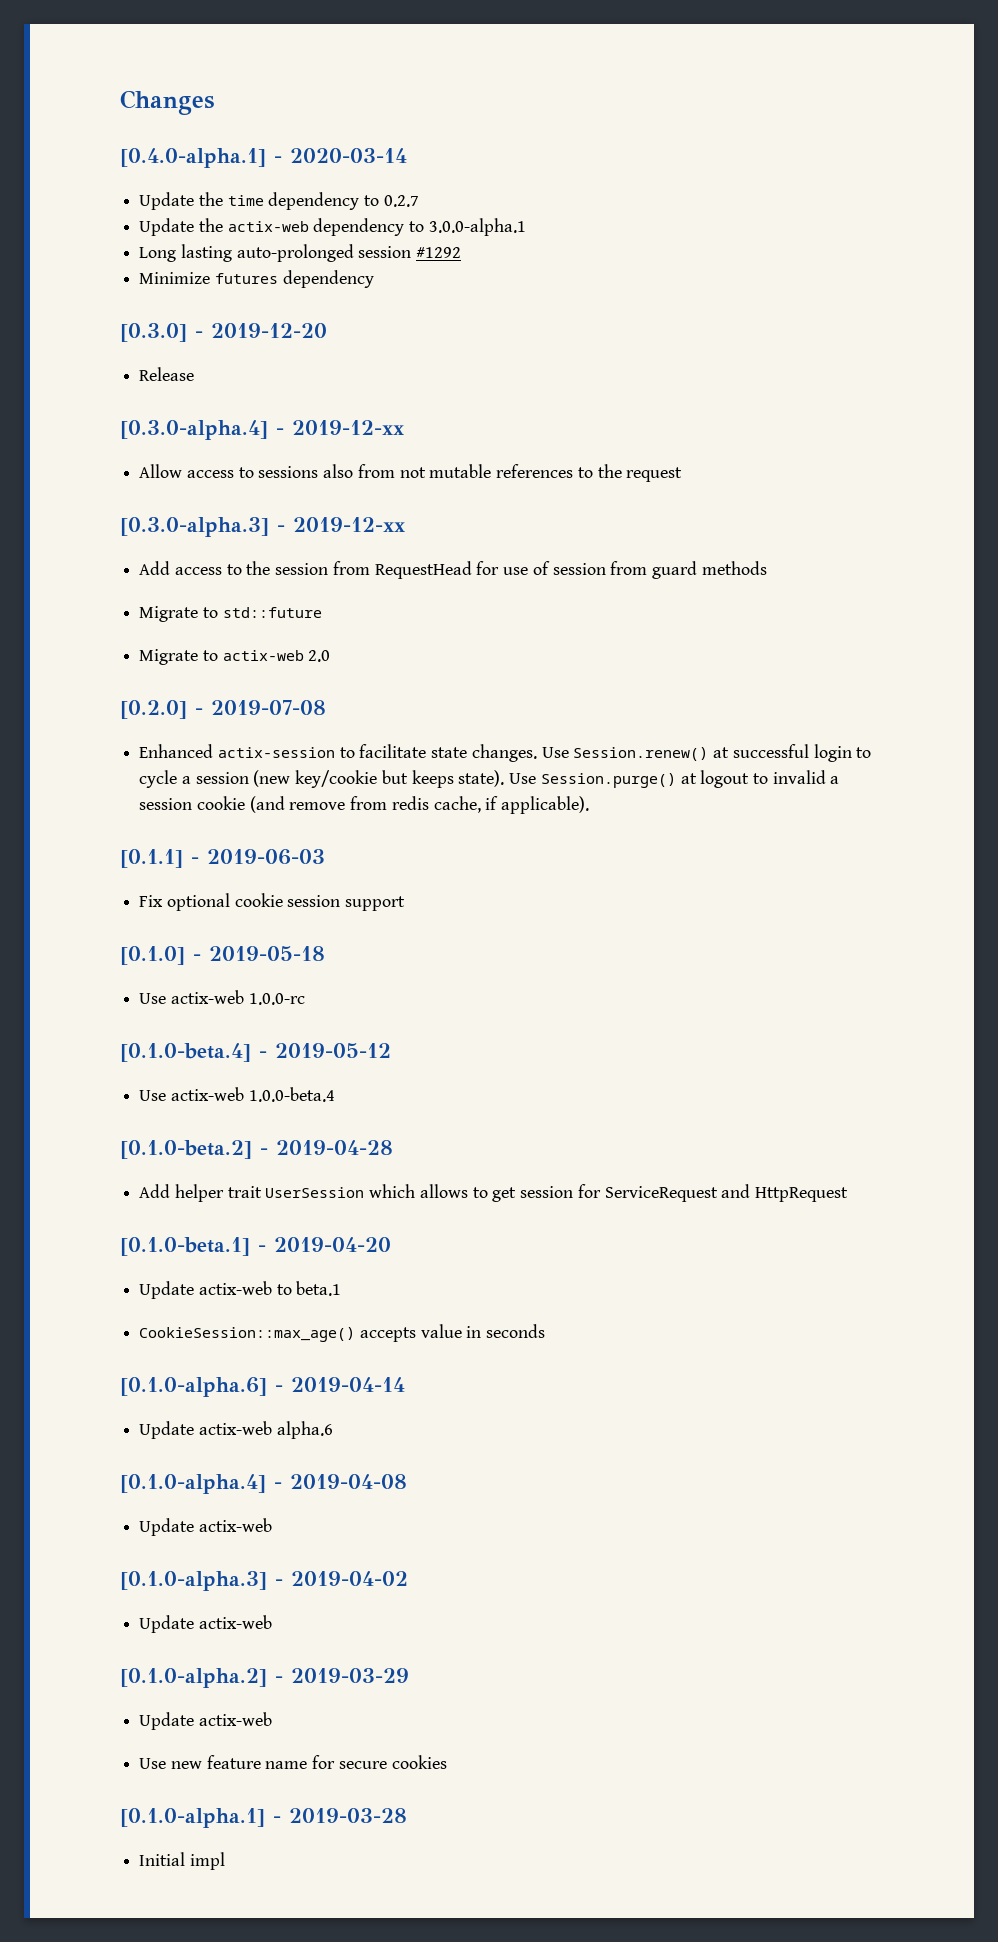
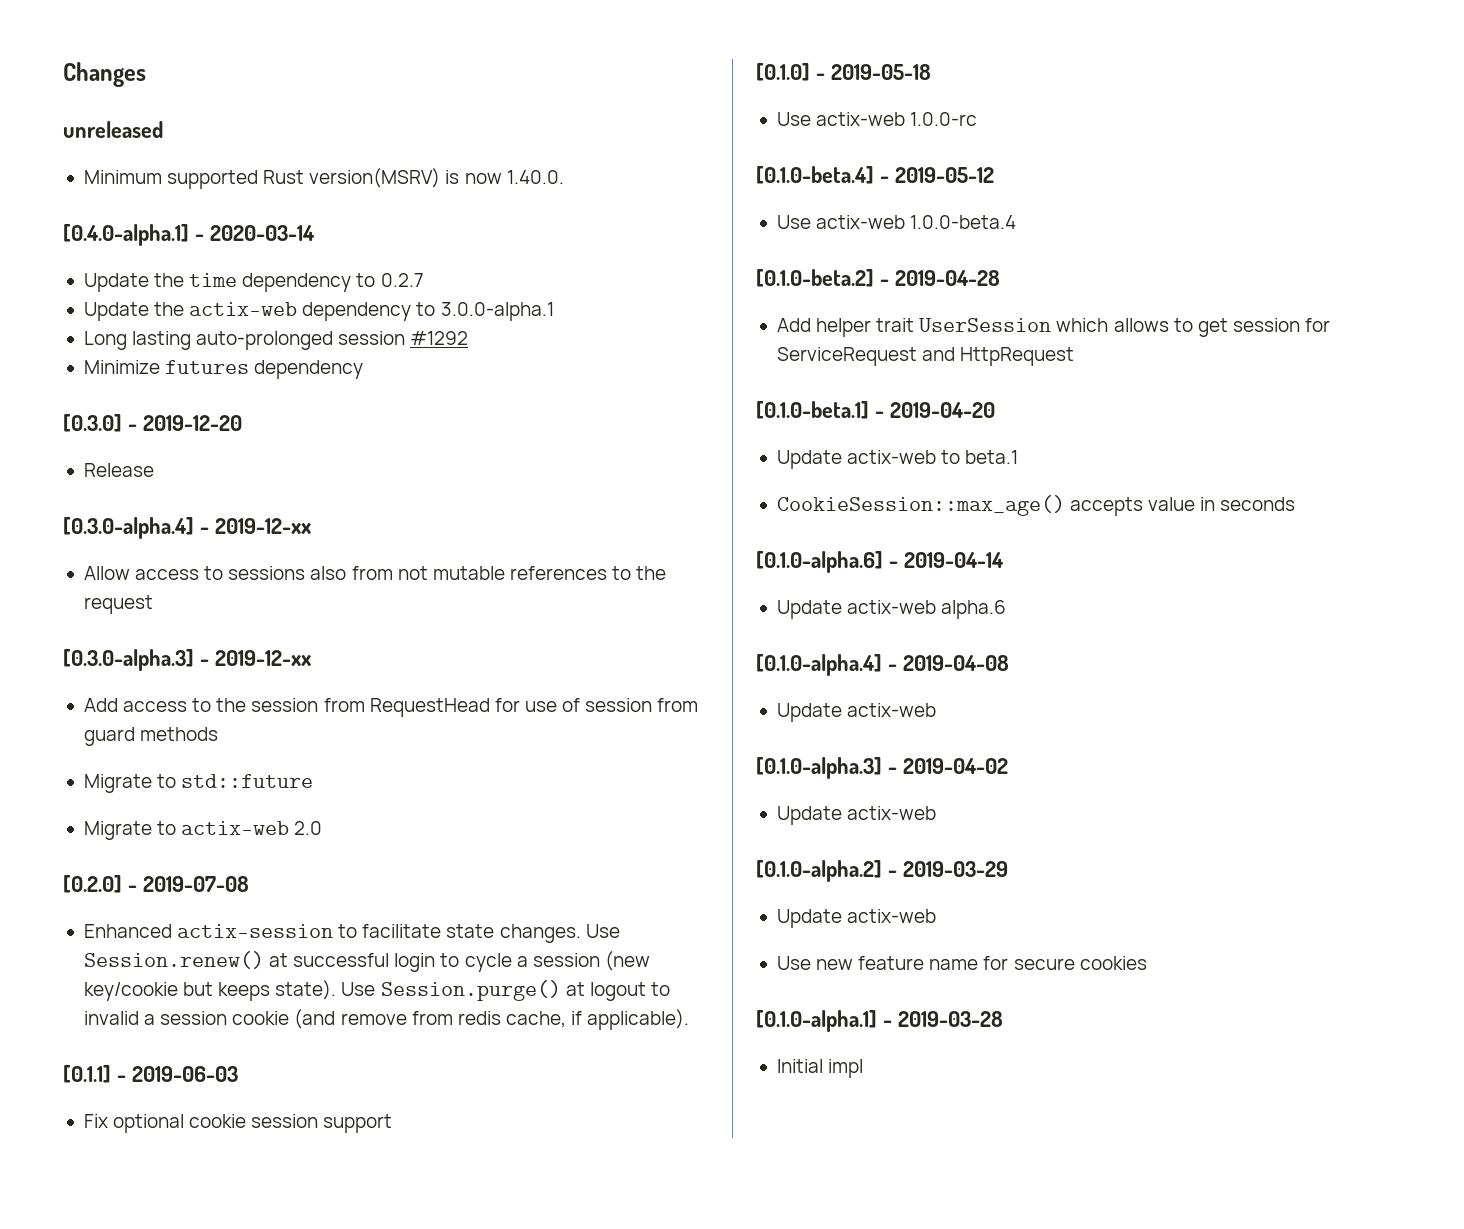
(215, 102) none -> [63,121,163,138] [83,168,564,189] // unreleased // Minimum supported Rust version(MSRV) is now 1.40.0.

